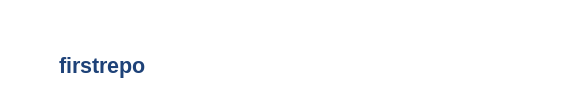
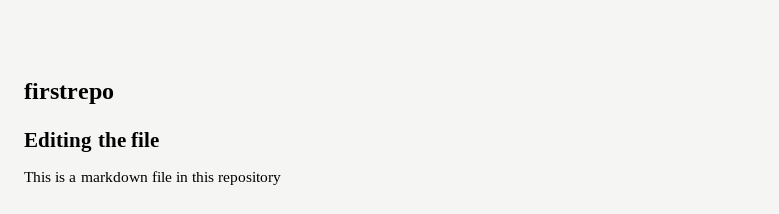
(145, 67) none -> [24,132,160,152] [24,171,282,185] // Editing the file // This is a markdown file in this repository

